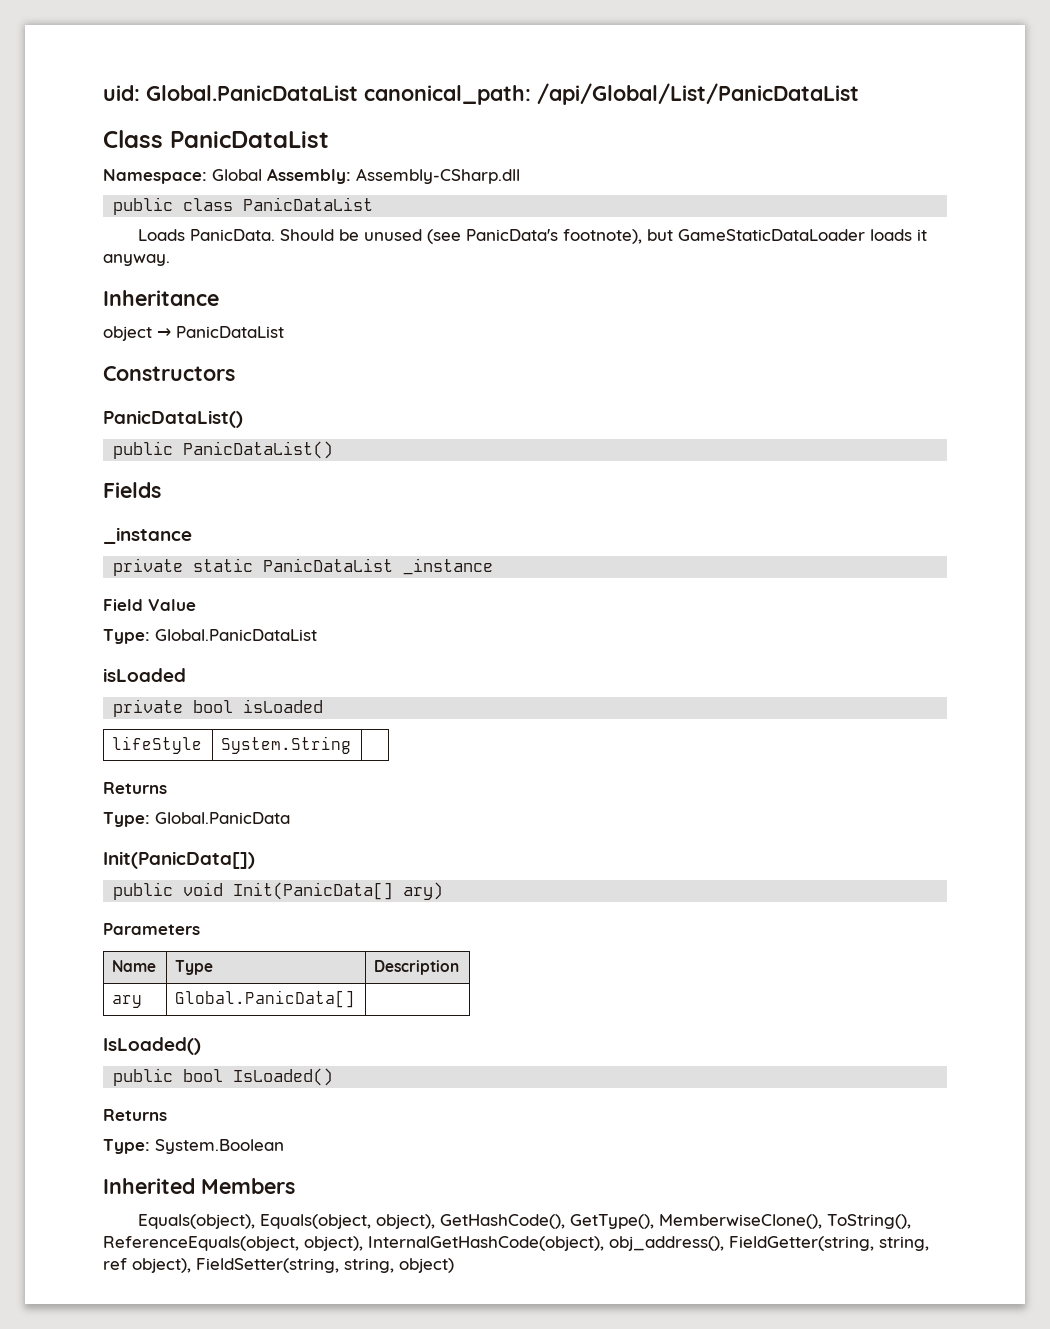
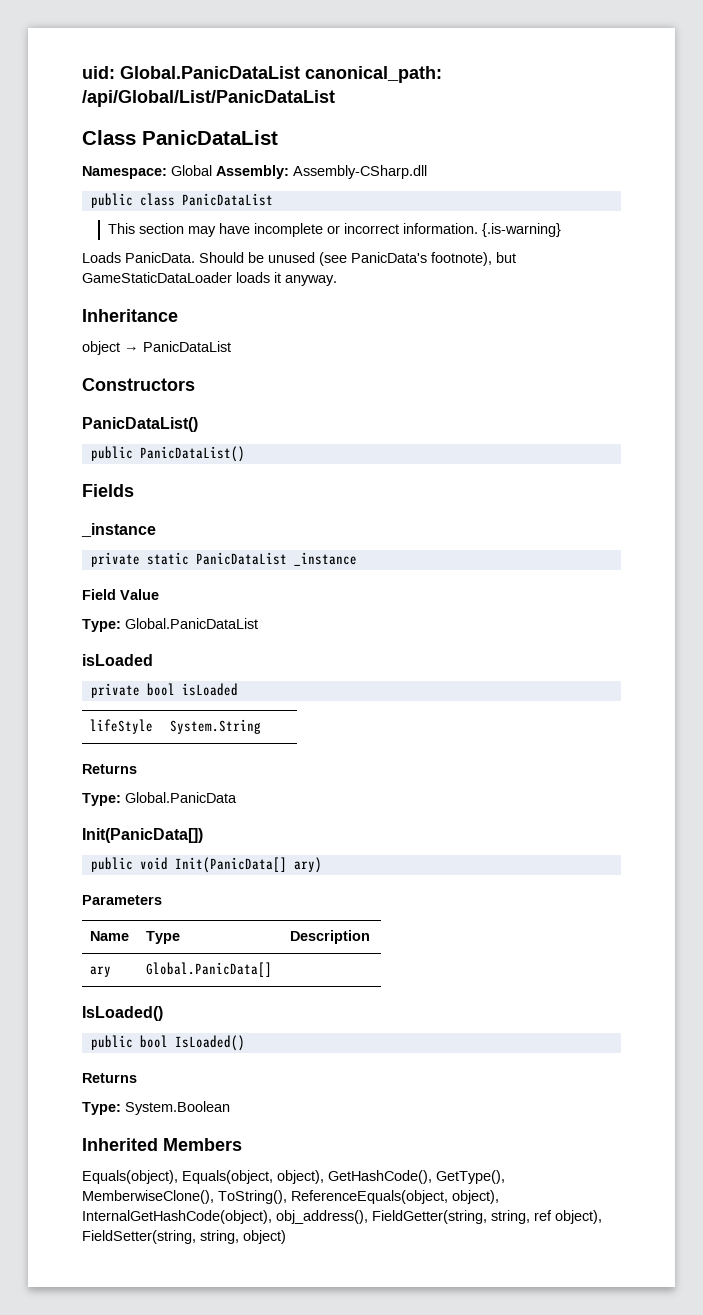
(374, 204) none -> [108,223,562,237] // This section may have incomplete or incorrect information. {.is-warning}

